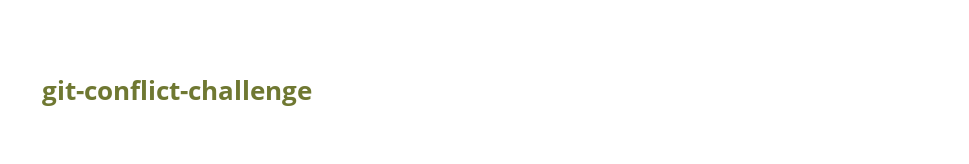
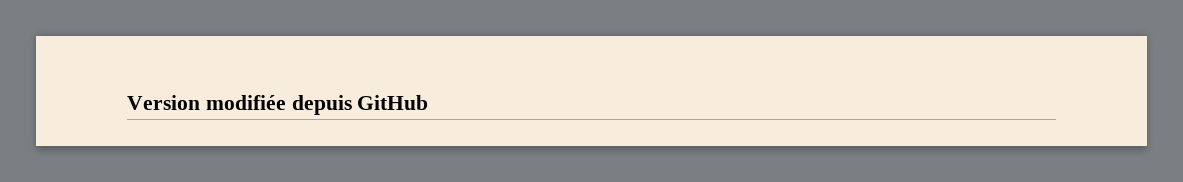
[42,80,312,106] git-conflict-challenge -> [127,95,429,115] Version modifiée depuis GitHub

